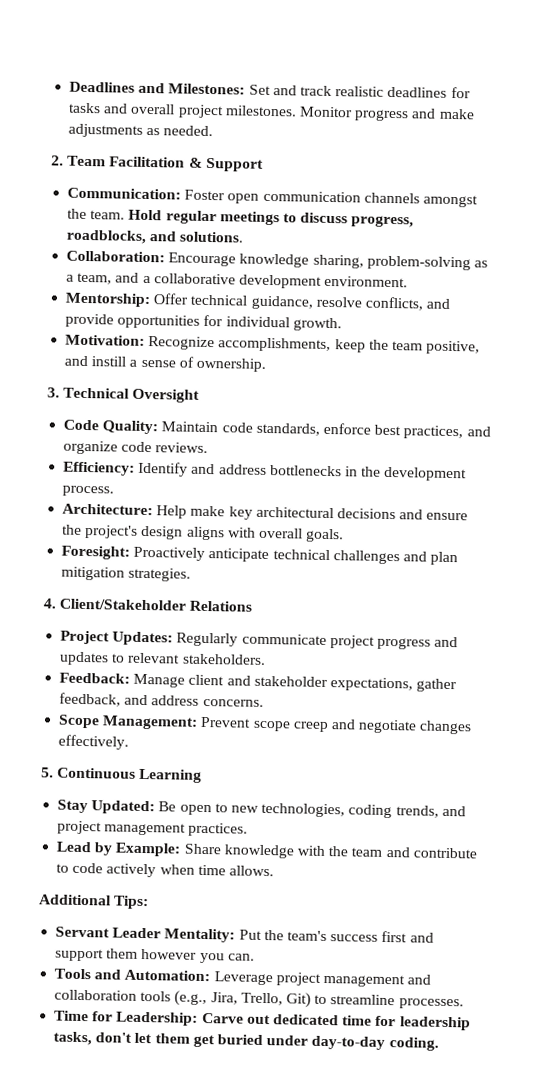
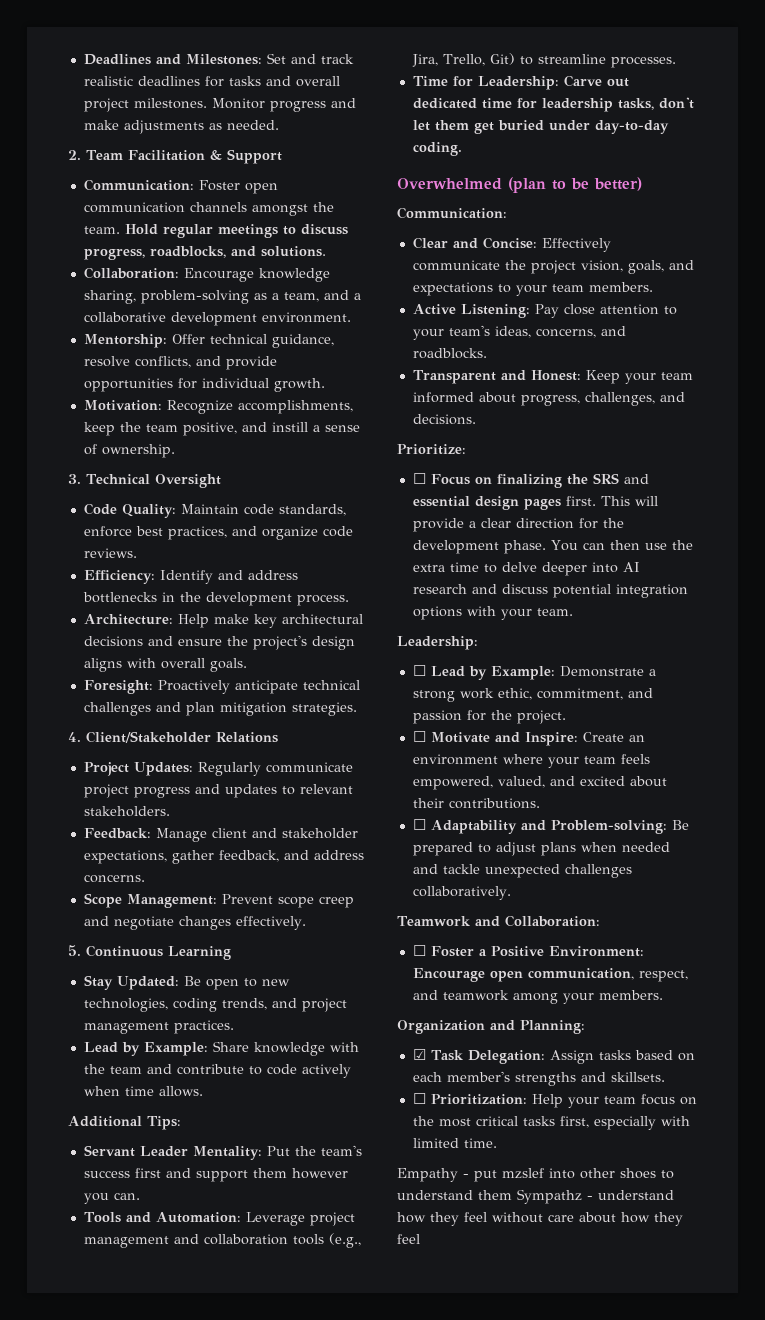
(439, 1044) none -> [397,177,642,193] [397,207,507,219] [412,237,611,252] [412,260,694,274] [412,282,653,296] [412,304,677,318] [412,325,626,340] [412,348,487,359] [412,370,693,384] [412,392,685,406] [412,414,476,425] [397,444,466,455] [412,473,649,488] [412,496,658,510] [412,518,624,532] [412,540,693,554] [412,562,640,576] [412,584,688,598] [412,606,573,620] [397,636,478,650] [412,665,656,680] [412,688,653,702] [412,710,566,724] [412,731,645,746] [412,754,650,768] [412,776,667,790] [412,798,540,809] [412,819,689,834] [412,842,670,856] [412,864,632,878] [412,886,511,900] [397,915,600,927] [412,945,644,957] [412,968,688,982] [412,990,663,1004] [397,1020,585,1034] [412,1049,695,1064] [412,1071,665,1086] [412,1093,697,1108] [412,1116,690,1130] [412,1138,497,1148] [397,1168,674,1182] [397,1189,674,1204] [397,1212,683,1226] [397,1234,420,1244] // Overwhelmed (plan to be better) // Communication: // Clear and Concise: Effectively communicate the project vision, goals, and expectations to your team members. // Active Listening: Pay close attention to your team's ideas, concerns, and roadblocks. // Transparent and Honest: Keep your team informed about progress, challenges, and decisions. // Prioritize: // ☐ Focus on finalizing the SRS and essential design pages first. This will provide a clear direction for the development phase. You can then use the extra time to delve deeper into AI research and discuss potential integration options with your team. // Leadership: // ☐ Lead by Example: Demonstrate a strong work ethic, commitment, and passion for the project. // ☐ Motivate and Inspire: Create an environment where your team feels empowered, valued, and excited about their contributions. // ☐ Adaptability and Problem-solving: Be prepared to adjust plans when needed and tackle unexpected challenges collaboratively. // Teamwork and Collaboration: // ☐ Foster a Positive Environment: Encourage open communication, respect, and teamwork among your members. // Organization and Planning: // ☑ Task Delegation: Assign tasks based on each member's strengths and skillsets. // ☐ Prioritization: Help your team focus on the most critical tasks first, especially with limited time. // Empathy - put mzslef into other shoes to understand them Sympathz - understand how they feel without care about how they feel

